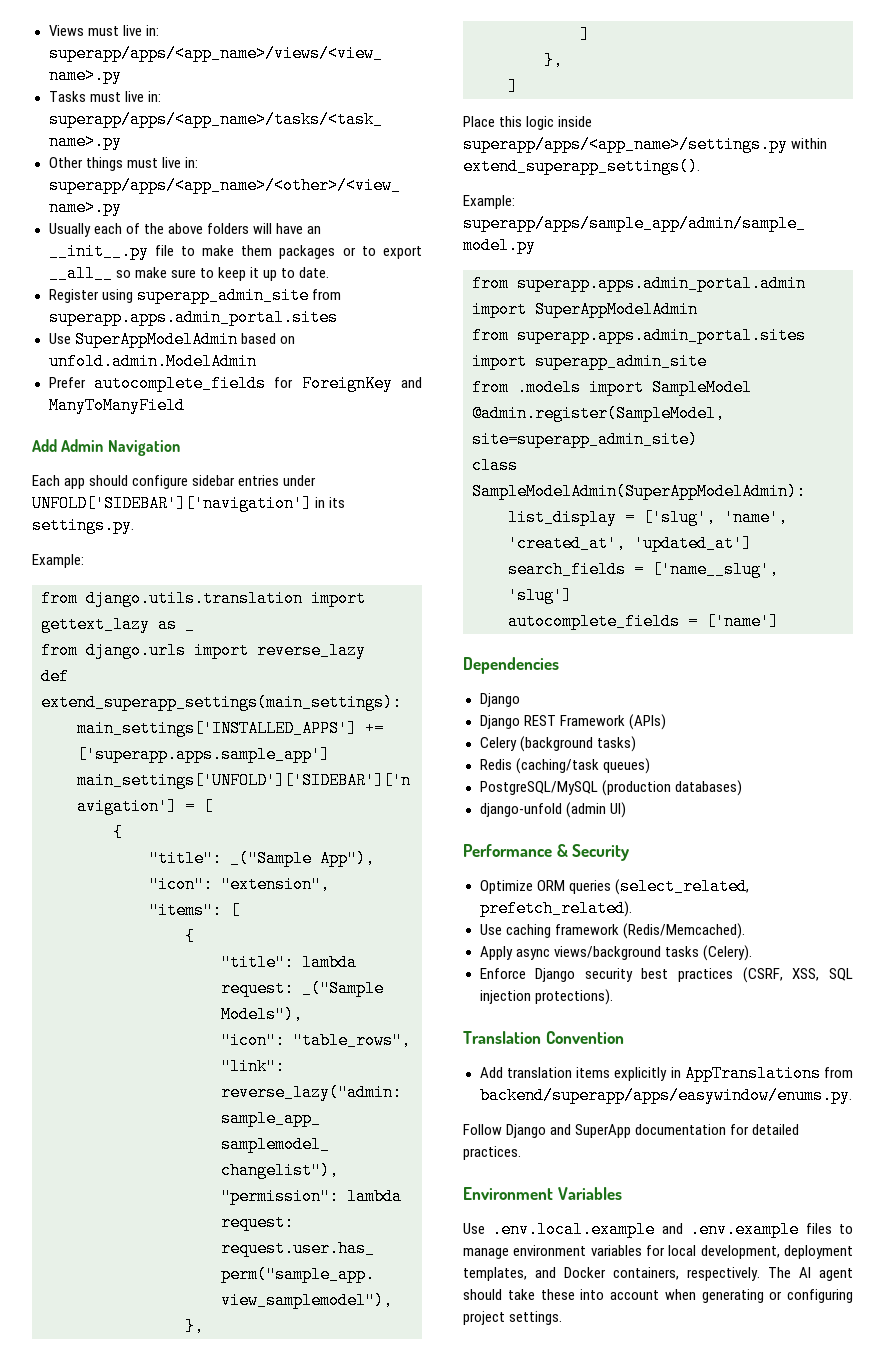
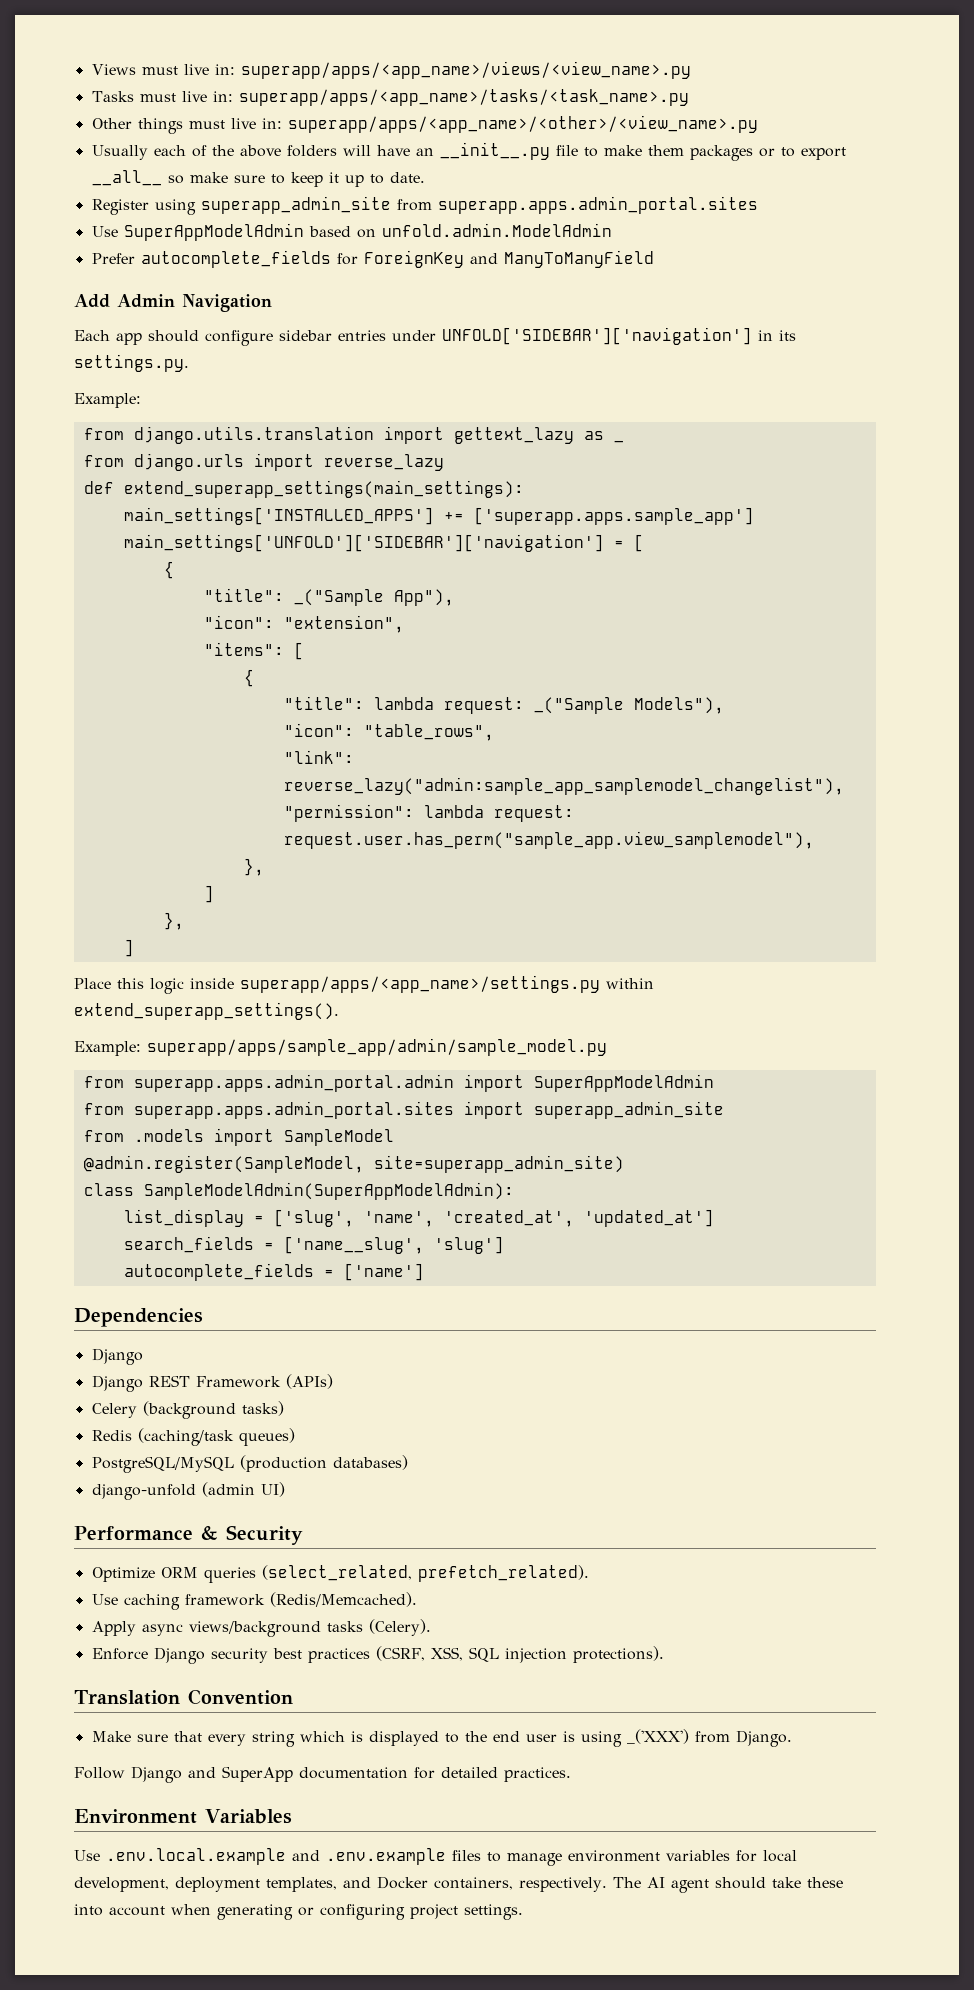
[479,1065,853,1082] [479,1087,852,1104] Add translation items explicitly in AppTranslations from backend/superapp/apps/easywindow/enums.py. -> [91,1729,792,1747] Make sure that every string which is displayed to the end user is using _('XXX') from Django.

